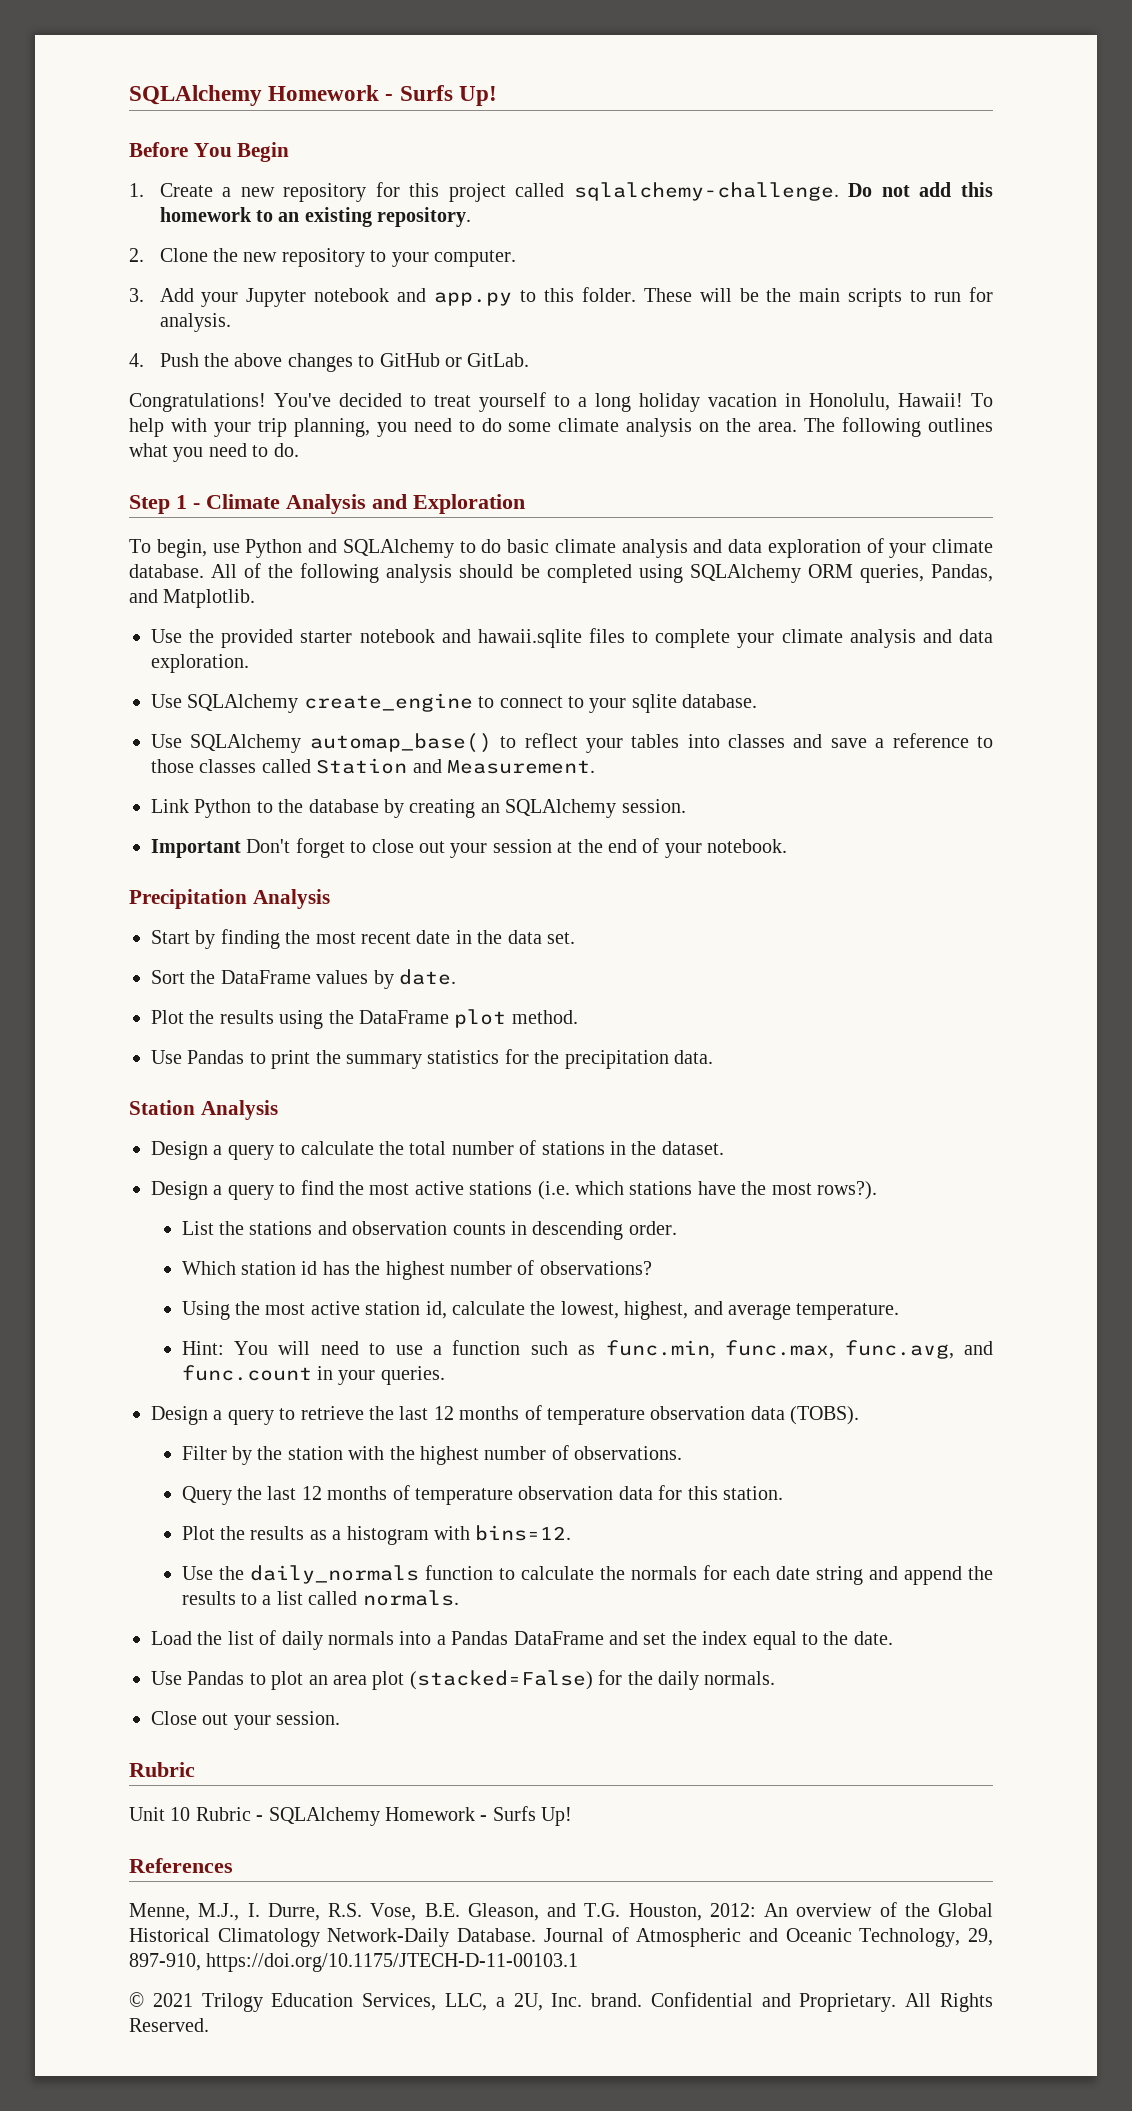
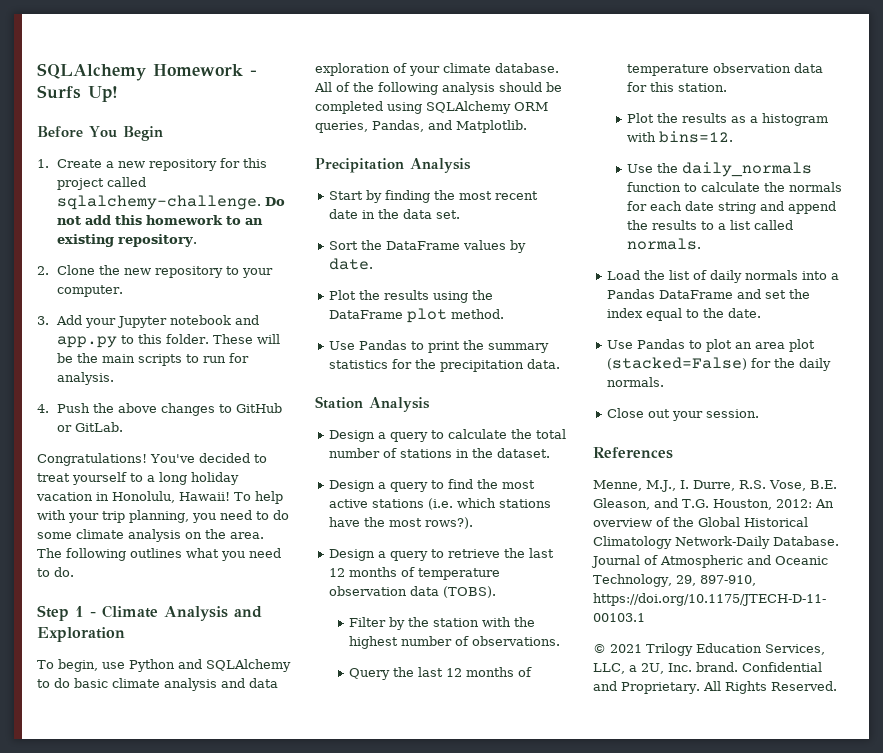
[151,628,993,648] [151,654,249,673] [151,693,758,713] [151,733,993,753] [151,758,595,774] [151,799,686,818] [151,838,788,858] // Use the provided starter notebook and hawaii.sqlite files to complete your climate analysis and data exploration. // Use SQLAlchemy create_engine to connect to your sqlite database. // Use SQLAlchemy automap_base() to reflect your tables into classes and save a reference to those classes called Station and Measurement. // Link Python to the database by creating an SQLAlchemy session. // Important Don't forget to close out your session at the end of your notebook. -> (527, 126) none
[181,1221,677,1240] [181,1260,652,1280] [181,1301,900,1320] [181,1340,994,1359] [181,1365,445,1385] // List the stations and observation counts in descending order. // Which station id has the highest number of observations? // Using the most active station id, calculate the lowest, highest, and average temperature. // Hint: You will need to use a function such as func.min, func.max, func.avg, and func.count in your queries. -> (474, 523) none
[129,1762,195,1777] [129,1806,573,1826] // Rubric // Unit 10 Rubric - SQLAlchemy Homework - Surfs Up! -> (760, 413) none

